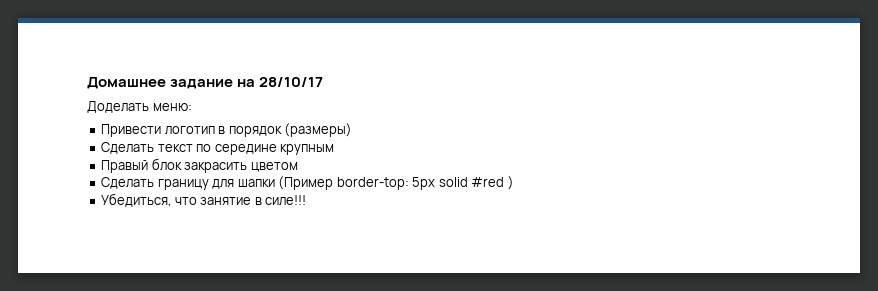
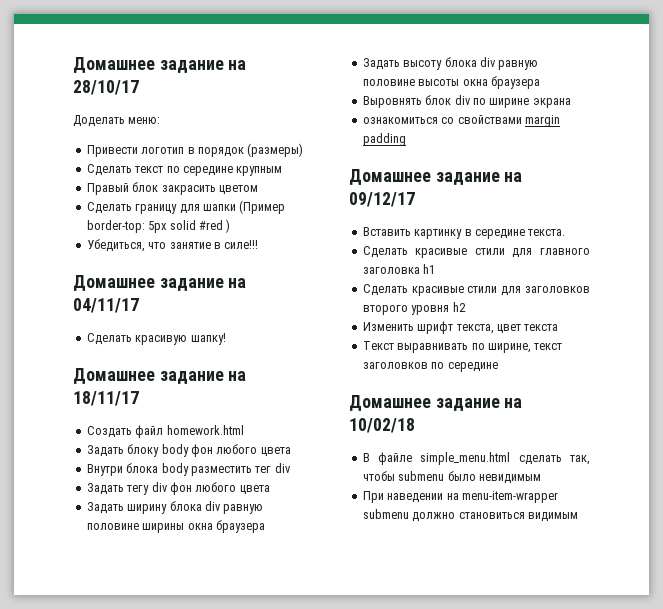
(307, 200) none -> [73,275,247,291] [73,298,139,313] [86,333,226,345] [73,368,247,384] [73,391,139,406] [86,425,244,438] [86,444,291,457] [86,463,291,476] [86,482,270,495] [86,501,264,514] [86,520,265,533] [362,57,539,70] [362,76,540,89] [362,95,571,108] [362,115,560,127] [362,133,406,146] [349,169,523,185] [349,192,415,207] [362,227,566,239] [362,246,590,258] [362,264,436,274] [362,284,590,296] [362,302,466,315] [362,321,559,334] [362,341,563,353] [362,362,498,372] [349,395,523,411] [349,418,415,433] [362,452,590,465] [362,471,541,484] [362,491,558,503] [362,509,578,522] // Домашнее задание на 04/11/17 // Сделать красивую шапку! // Домашнее задание на 18/11/17 // Создать файл homework.html // Задать блоку body фон любого цвета // Внутри блока body разместить тег div // Задать тегу div фон любого цвета // Задать ширину блока div равную половине ширины окна браузера // Задать высоту блока div равную половине высоты окна браузера // Выровнять блок div по ширине экрана // ознакомиться со свойствами margin padding // Домашнее задание на 09/12/17 // Вставить картинку в середине текста. // Сделать красивые стили для главного заголовка h1 // Сделать красивые стили для заголовков второго уровня h2 // Изменить шрифт текста, цвет текста // Текст выравнивать по ширине, текст заголовков по середине // Домашнее задание на 10/02/18 // В файле simple_menu.html сделать так, чтобы submenu было невидимым // При наведении на menu-item-wrapper submenu должно становиться видимым

